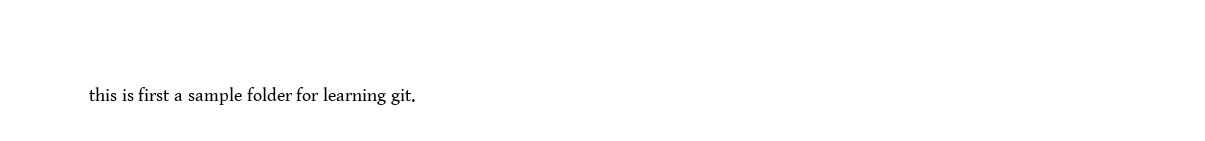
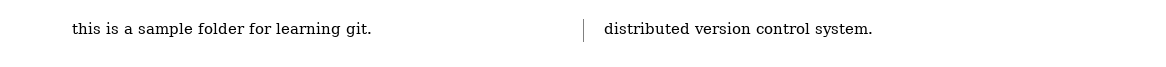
[138,87,171,101] first -> (119, 28) none
(415, 97) none -> [604,22,873,37] // distributed version control system.

